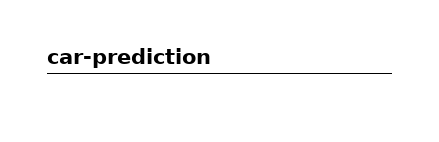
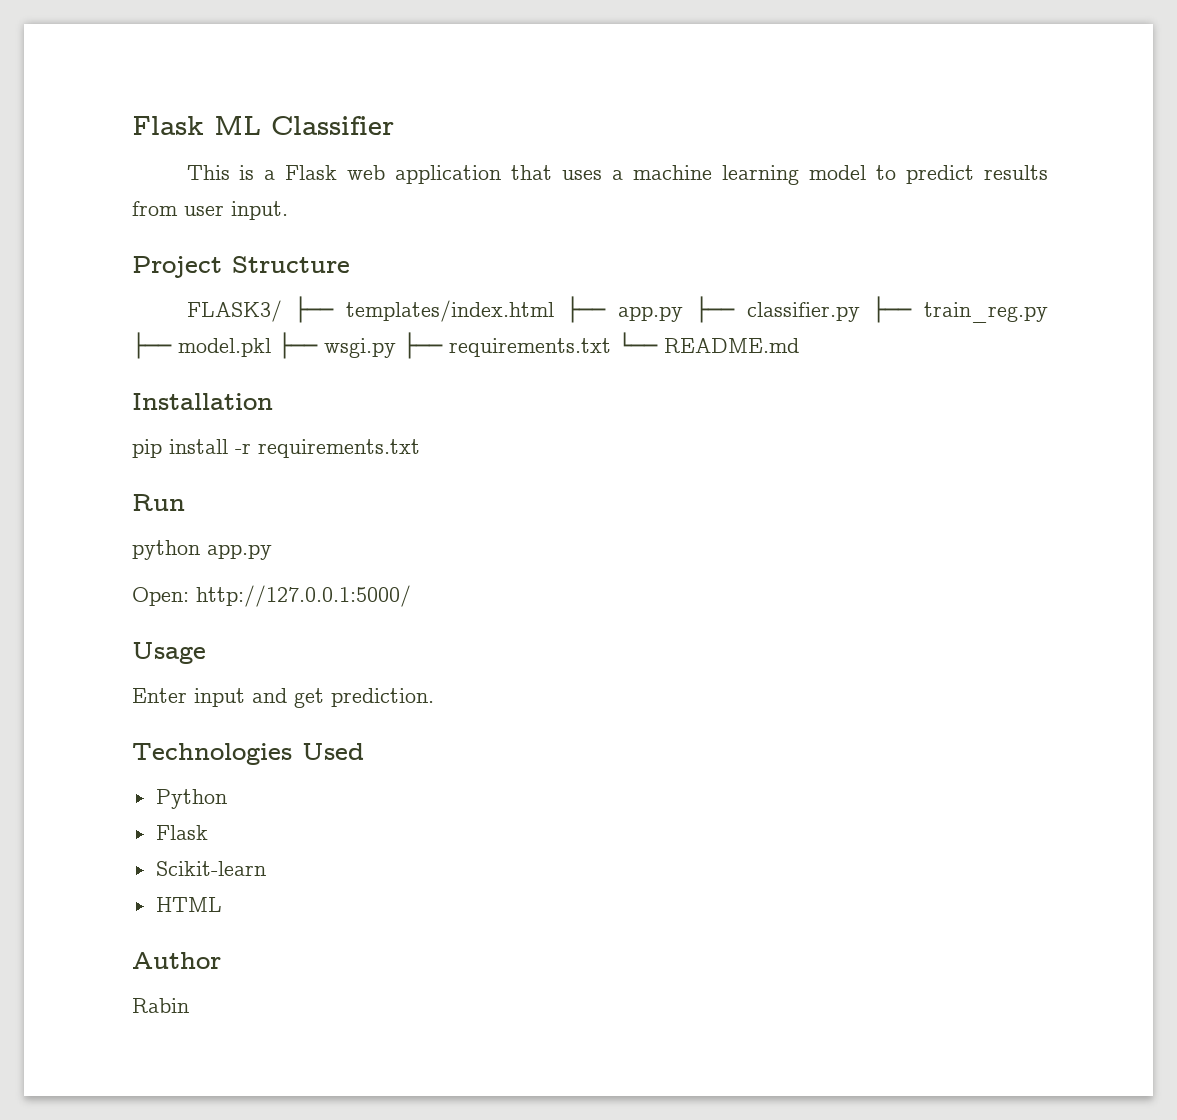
[47,48,211,68] car-prediction -> [132,116,394,135] [186,165,1049,185] [132,201,288,220] [132,256,350,278] [186,296,1048,323] [132,332,799,359] [132,393,273,410] [132,439,420,458] [132,494,185,511] [132,540,272,560] [132,585,411,607] [132,642,206,664] [132,688,434,708] [132,743,364,765] [155,789,227,809] [155,825,208,840] [155,861,266,876] [155,897,222,912] [132,952,221,969] [132,998,189,1013] Flask ML Classifier // This is a Flask web application that uses a machine learning model to predict results from user input. // Project Structure // FLASK3/ ├── templates/index.html ├── app.py ├── classifier.py ├── train_reg.py ├── model.pkl ├── wsgi.py ├── requirements.txt └── README.md // Installation // pip install -r requirements.txt // Run // python app.py // Open: http://127.0.0.1:5000/ // Usage // Enter input and get prediction. // Technologies Used // Python // Flask // Scikit-learn // HTML // Author // Rabin

